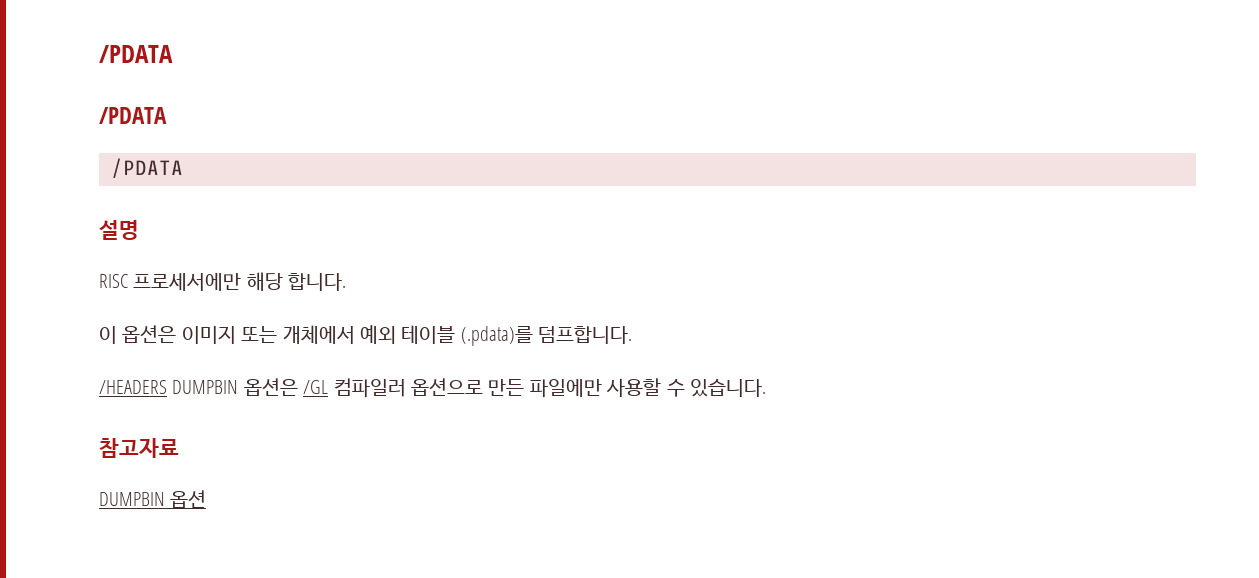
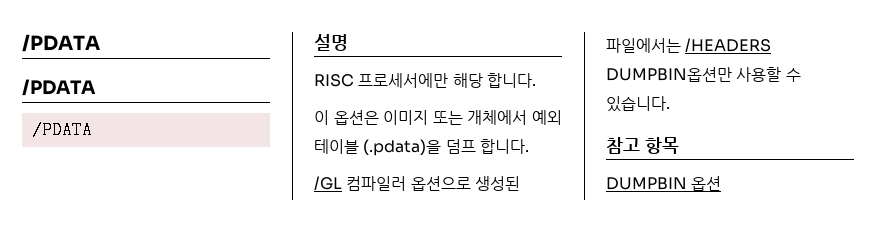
[460,326,633,346] [99,378,602,398] (.pdata)를 덤프합니다. // /HEADERS DUMPBIN 옵션은 /GL 컴파일러 옵션으로 만든 파일에만 -> [363,139,529,156] [314,176,520,191] [606,38,772,53] [606,67,732,82] (.pdata)을 덤프 합니다. // /GL 컴파일러 옵션으로 생성된 파일에서는 /HEADERS DUMPBIN옵션만
[99,438,179,458] 참고자료 -> [606,137,679,154] 참고 항목

